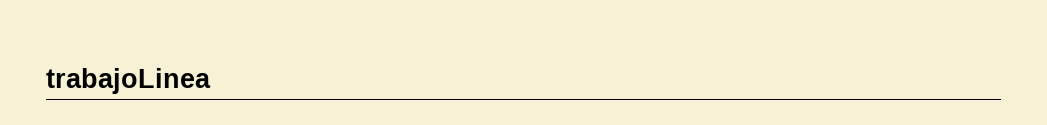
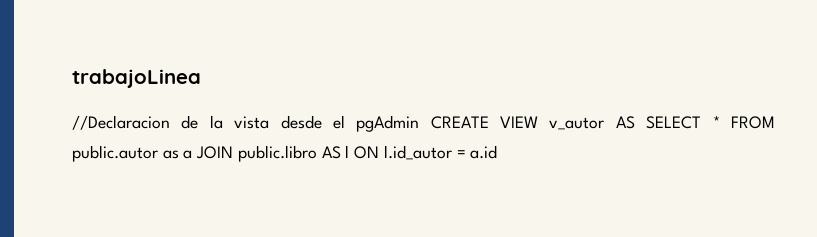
(211, 81) none -> [72,115,775,132] [72,145,498,162] // //Declaracion de la vista desde el pgAdmin CREATE VIEW v_autor AS SELECT * FROM public.autor as a JOIN public.libro AS l ON l.id_autor = a.id

